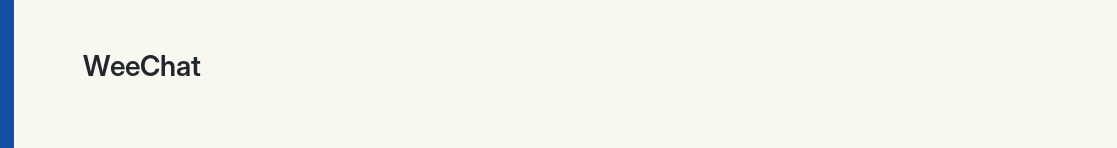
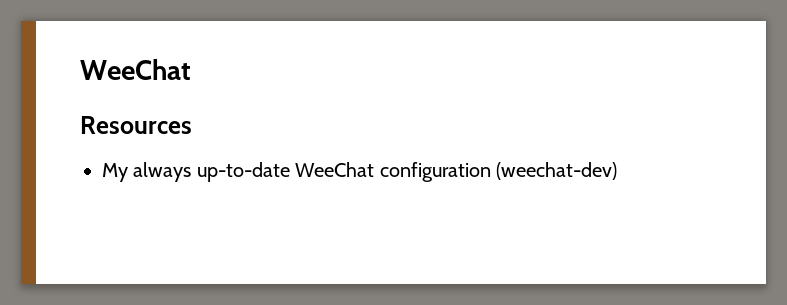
[83,55,201,76] WeeChat -> [80,59,191,80] [80,116,192,134] [102,162,617,182] WeeChat // Resources // My always up-to-date WeeChat configuration (weechat-dev)

